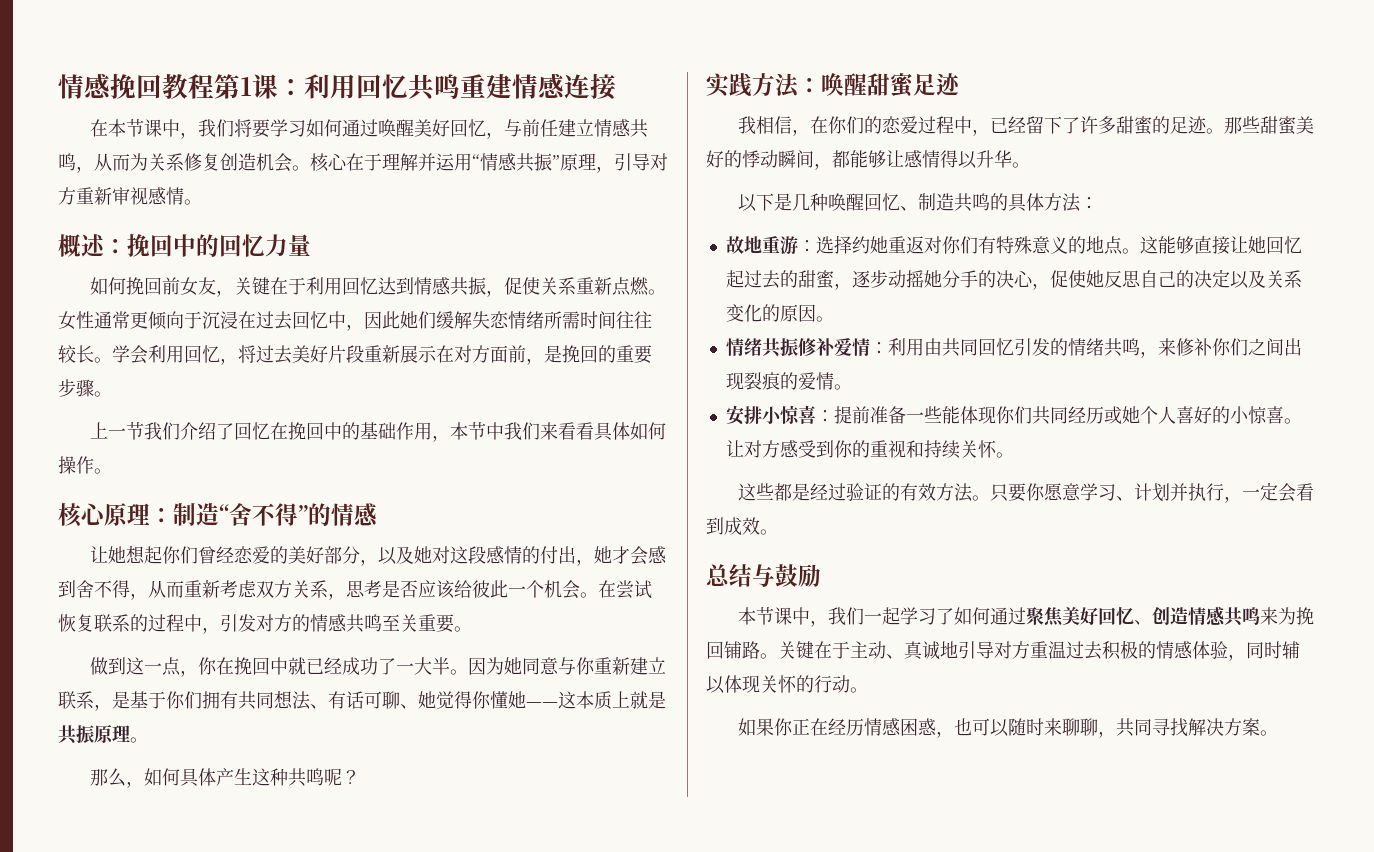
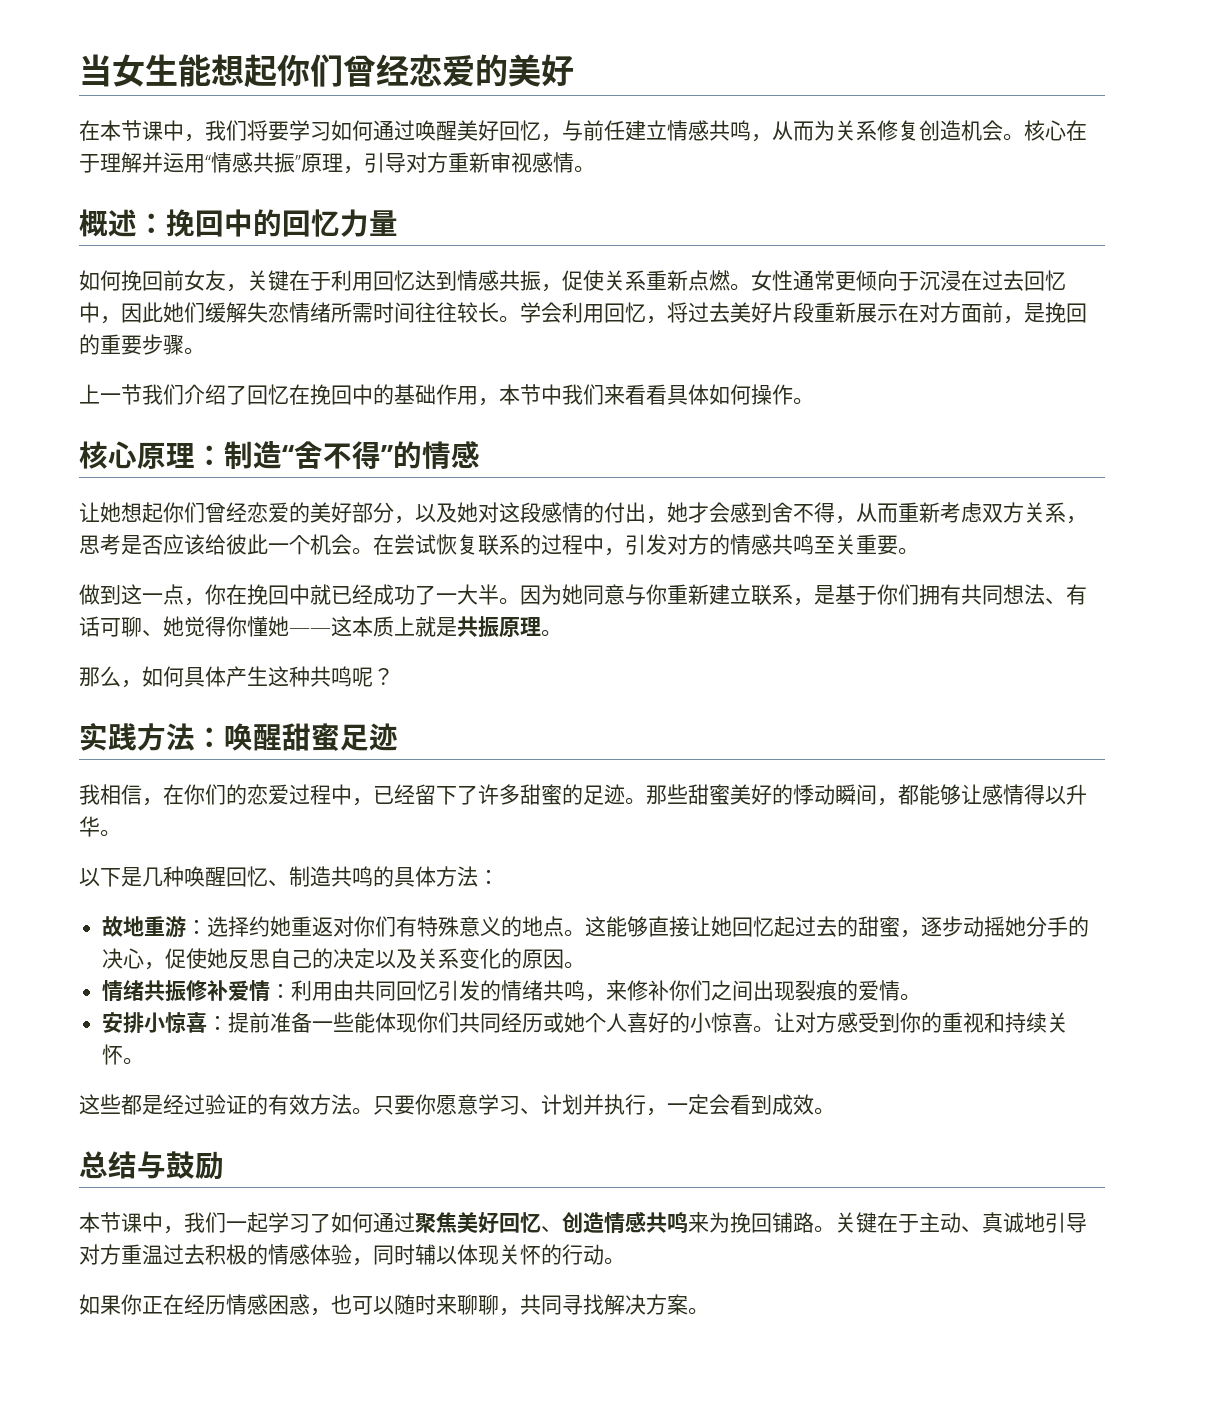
[58,73,616,101] 情感挽回教程第1课：利用回忆共鸣重建情感连接 -> [79,54,574,87] 当女生能想起你们曾经恋爱的美好

